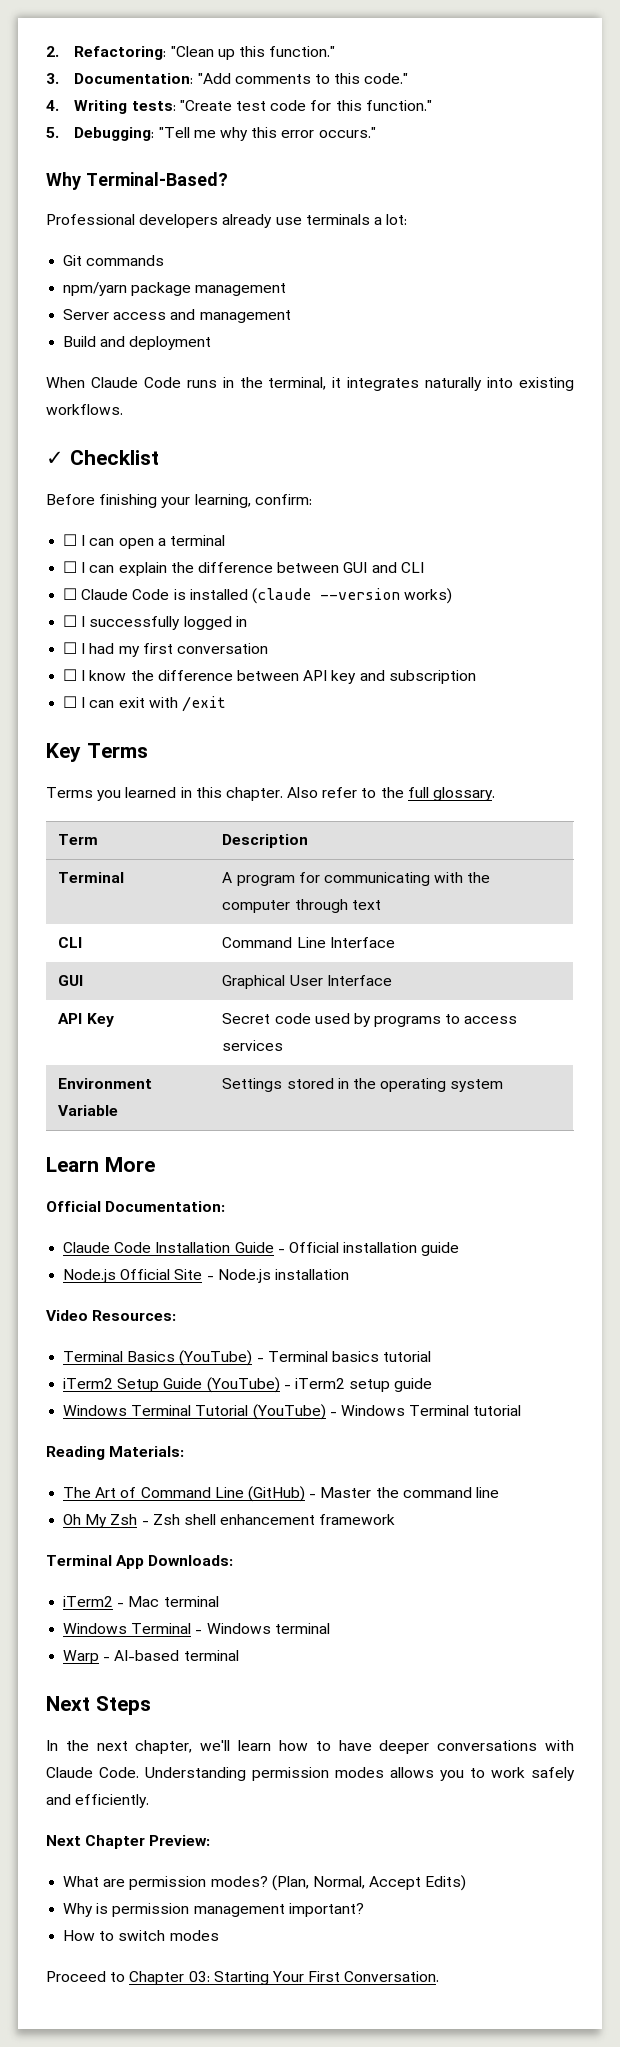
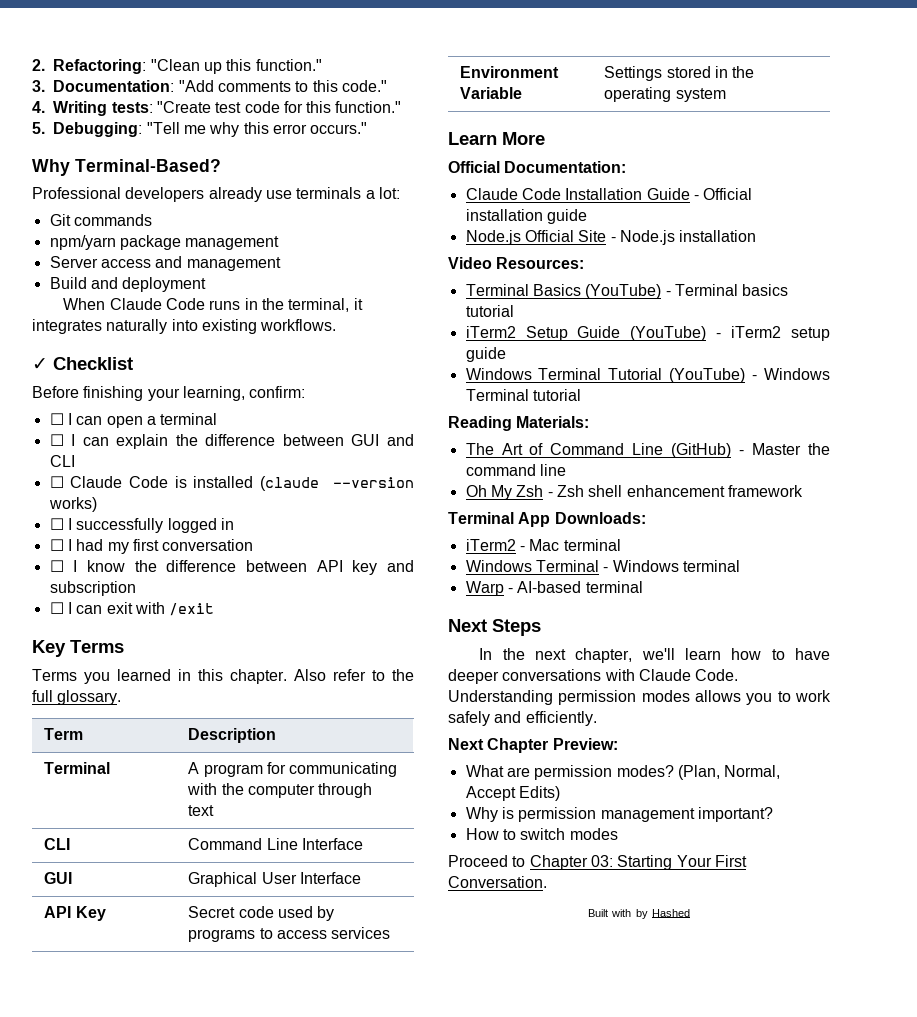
(440, 1976) none -> [588,909,690,919] // Built with by Hashed

